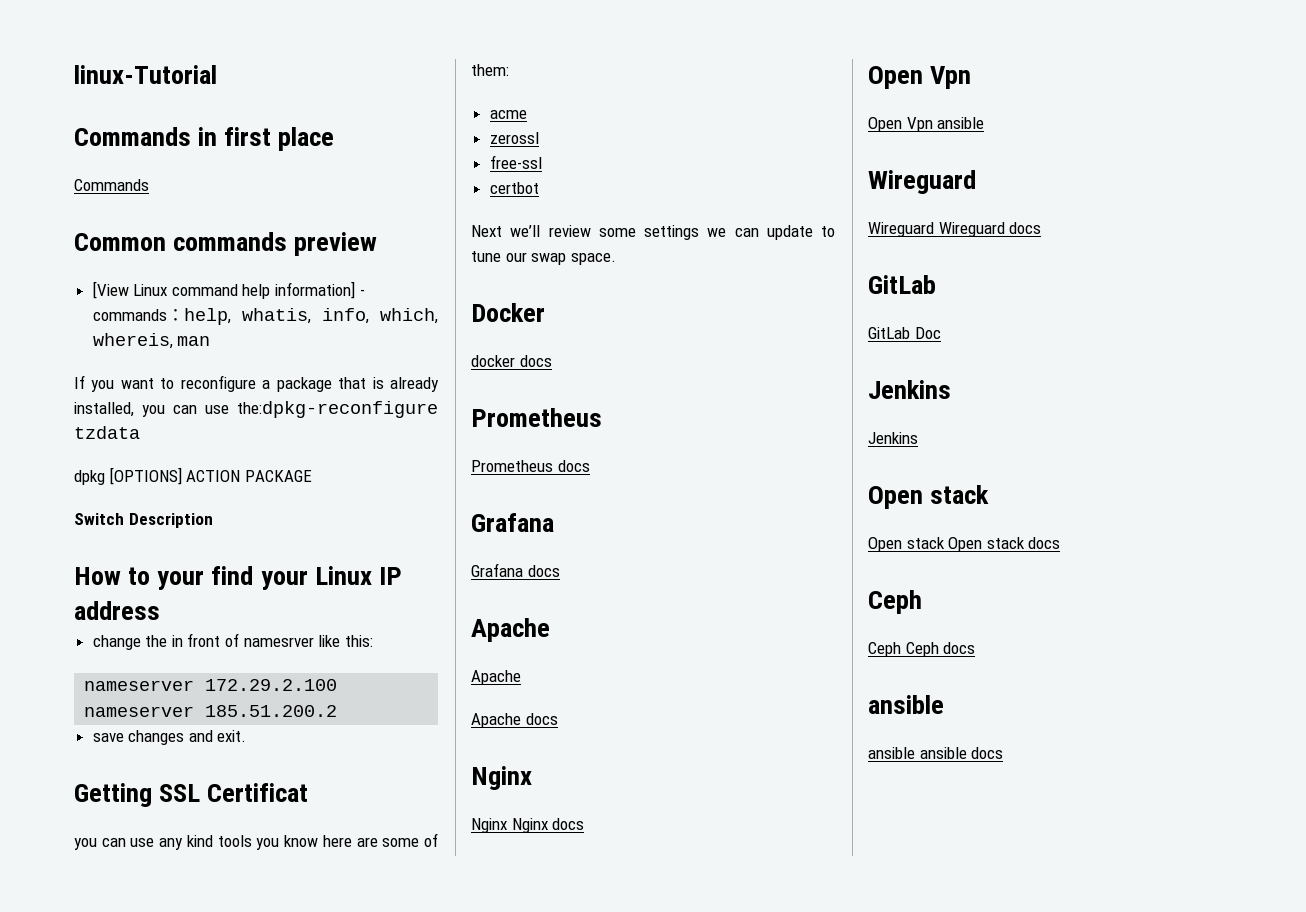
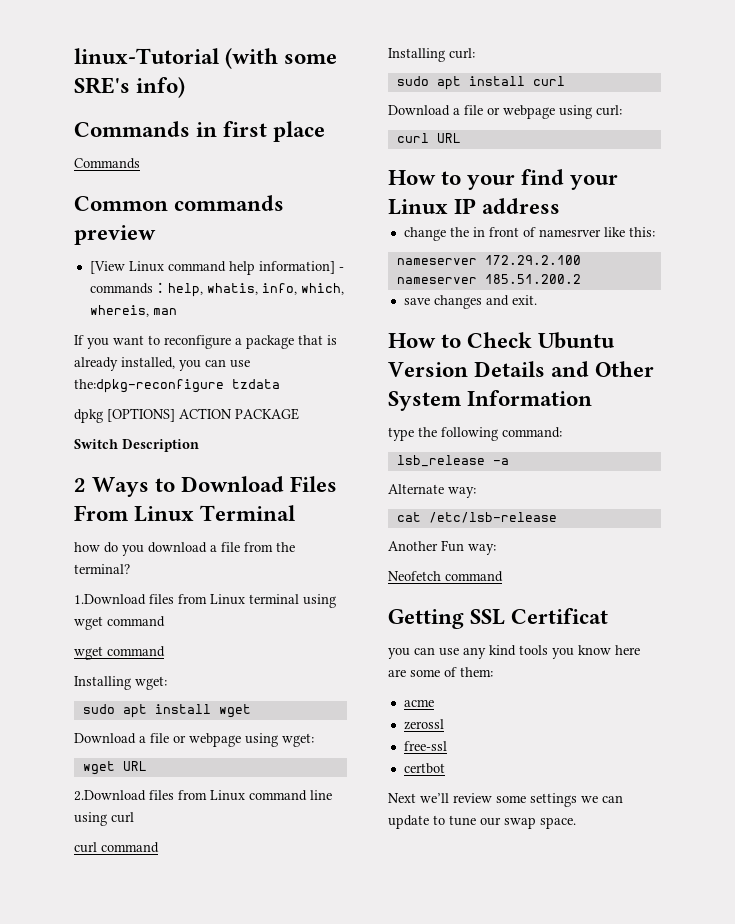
(217, 74) none -> [225,48,338,69] [74,77,186,98] (with some SRE's info)
(213, 520) none -> [74,476,338,497] [74,505,297,522] [74,542,295,556] [74,564,130,574] [74,594,336,608] [74,616,165,630] [74,646,165,660] [74,676,167,690] [82,704,251,718] [74,733,314,747] [82,761,147,775] [74,790,332,801] [74,812,134,826] [74,842,159,853] [388,48,475,62] [396,76,565,90] [388,105,622,119] [396,133,461,143] // 2 Ways to Download Files From Linux Terminal // how do you download a file from the terminal? // 1.Download files from Linux terminal using wget command // wget command // Installing wget: // sudo apt install wget // Download a file or webpage using wget: // wget URL // 2.Download files from Linux command line using curl // curl command // Installing curl: // sudo apt install curl // Download a file or webpage using curl: // curl URL
(247, 736) none -> [388,332,616,349] [388,361,655,377] [388,390,593,411] [388,427,562,441] [396,455,509,467] [388,484,476,498] [396,512,557,523] [388,540,496,555] [388,571,503,582] // How to Check Ubuntu Version Details and Other System Information // type the following command: // lsb_release -a // Alternate way: // cat /etc/lsb-release // Another Fun way: // Neofetch command
[471,303,545,322] [471,355,552,367] [471,408,602,427] [471,460,590,472] [471,513,554,532] [471,563,560,577] [471,618,550,642] [471,670,521,685] [471,713,558,728] [471,766,532,790] [471,818,585,833] [868,66,972,89] [868,117,985,132] [868,170,976,194] [868,222,1042,237] [868,275,936,294] [868,327,941,339] [868,380,951,399] [868,432,918,444] [868,485,990,509] [868,537,1061,552] [868,590,922,614] [868,642,976,657] [868,695,944,714] [868,747,1004,759] // Docker // docker docs // Prometheus // Prometheus docs // Grafana // Grafana docs // Apache // Apache // Apache docs // Nginx // Nginx Nginx docs // Open Vpn // Open Vpn ansible // Wireguard // Wireguard Wireguard docs // GitLab // GitLab Doc // Jenkins // Jenkins // Open stack // Open stack Open stack docs // Ceph // Ceph Ceph docs // ansible // ansible ansible docs -> (576, 823) none

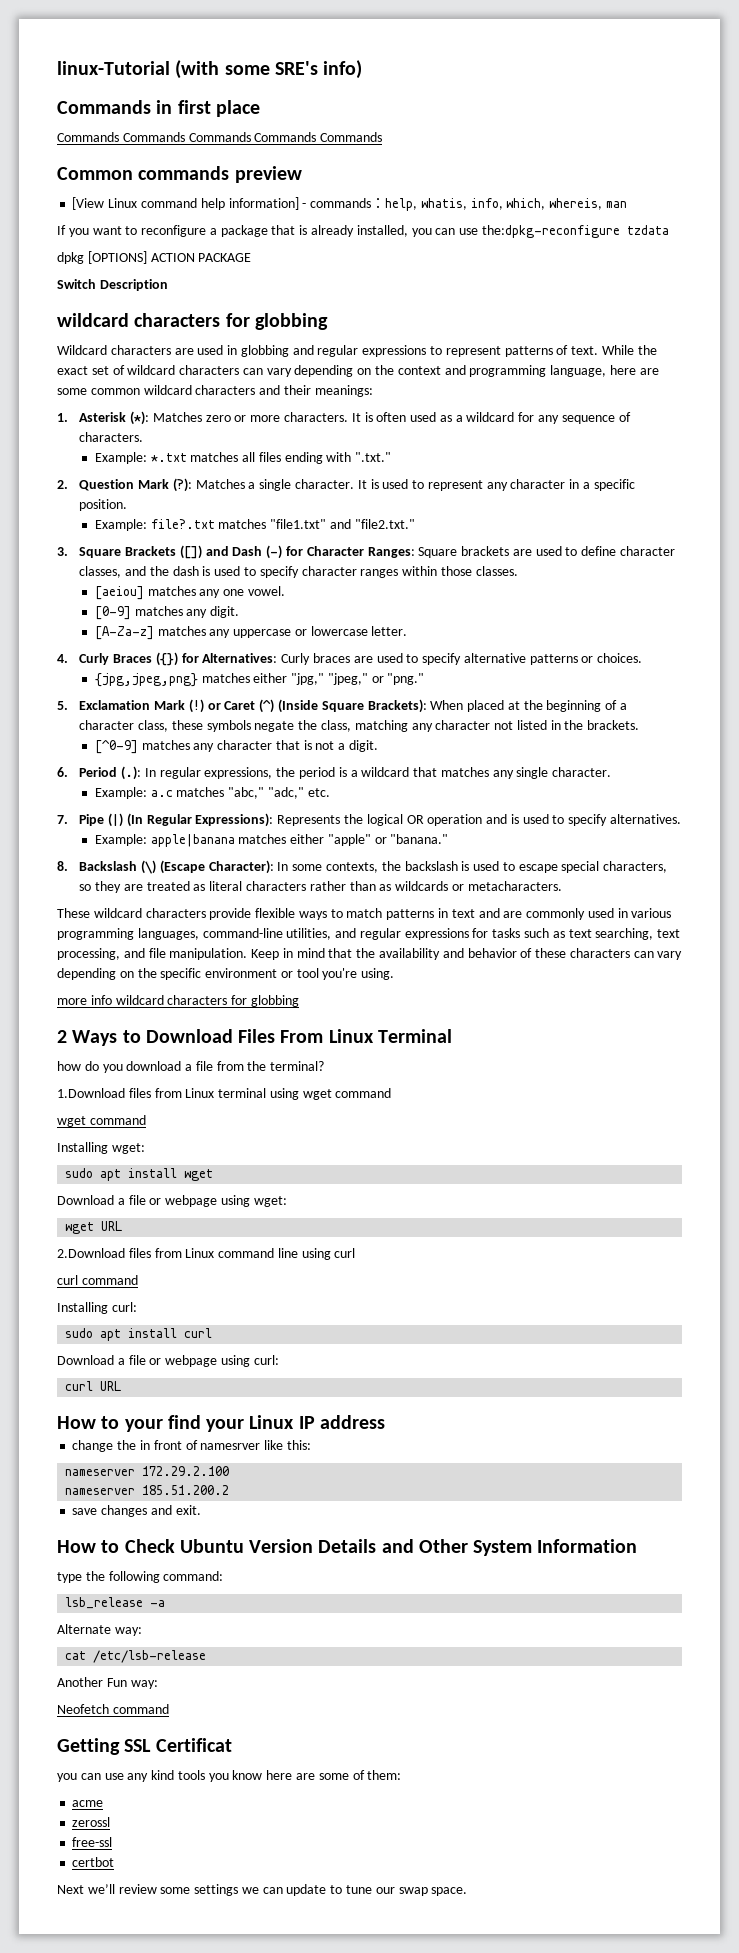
(140, 163) none -> [122,132,383,142] Commands Commands Commands Commands
(199, 445) none -> [57,313,328,330] [57,345,657,357] [57,365,659,377] [57,385,373,397] [57,411,631,425] [79,432,144,442] [94,452,392,464] [57,478,635,492] [79,499,128,511] [94,519,415,531] [57,545,676,559] [79,566,518,578] [94,586,285,600] [94,606,240,620] [94,626,408,640] [57,652,643,666] [94,673,425,687] [57,699,628,713] [79,720,640,732] [94,740,378,754] [57,766,612,780] [94,787,330,799] [57,813,682,827] [94,834,449,847] [57,860,668,874] [79,881,562,893] [57,908,672,920] [57,928,681,940] [57,948,683,960] [57,968,395,980] [57,995,299,1007] // wildcard characters for globbing // Wildcard characters are used in globbing and regular expressions to represent patterns of text. While the exact set of wildcard characters can vary depending on the context and programming language, here are some common wildcard characters and their meanings: // 1. Asterisk (*): Matches zero or more characters. It is often used as a wildcard for any sequence of characters. // Example: *.txt matches all files ending with ".txt." // 2. Question Mark (?): Matches a single character. It is used to represent any character in a specific position. // Example: file?.txt matches "file1.txt" and "file2.txt." // 3. Square Brackets ([]) and Dash (-) for Character Ranges: Square brackets are used to define character classes, and the dash is used to specify character ranges within those classes. // [aeiou] matches any one vowel. // [0-9] matches any digit. // [A-Za-z] matches any uppercase or lowercase letter. // 4. Curly Braces ({}) for Alternatives: Curly braces are used to specify alternative patterns or choices. // {jpg,jpeg,png} matches either "jpg," "jpeg," or "png." // 5. Exclamation Mark (!) or Caret (^) (Inside Square Brackets): When placed at the beginning of a character class, these symbols negate the class, matching any character not listed in the brackets. // [^0-9] matches any character that is not a digit. // 6. Period (.): In regular expressions, the period is a wildcard that matches any single character. // Example: a.c matches "abc," "adc," etc. // 7. Pipe (|) (In Regular Expressions): Represents the logical OR operation and is used to specify alternatives. // Example: apple|banana matches either "apple" or "banana." // 8. Backslash (\) (Escape Character): In some contexts, the backslash is used to escape special characters, so they are treated as literal characters rather than as wildcards or metacharacters. // These wildcard characters provide flexible ways to match patterns in text and are commonly used in various programming languages, command-line utilities, and regular expressions for tasks such as text searching, text processing, and file manipulation. Keep in mind that the availability and behavior of these characters can vary depending on the specific environment or tool you're using. // more info wildcard characters for globbing

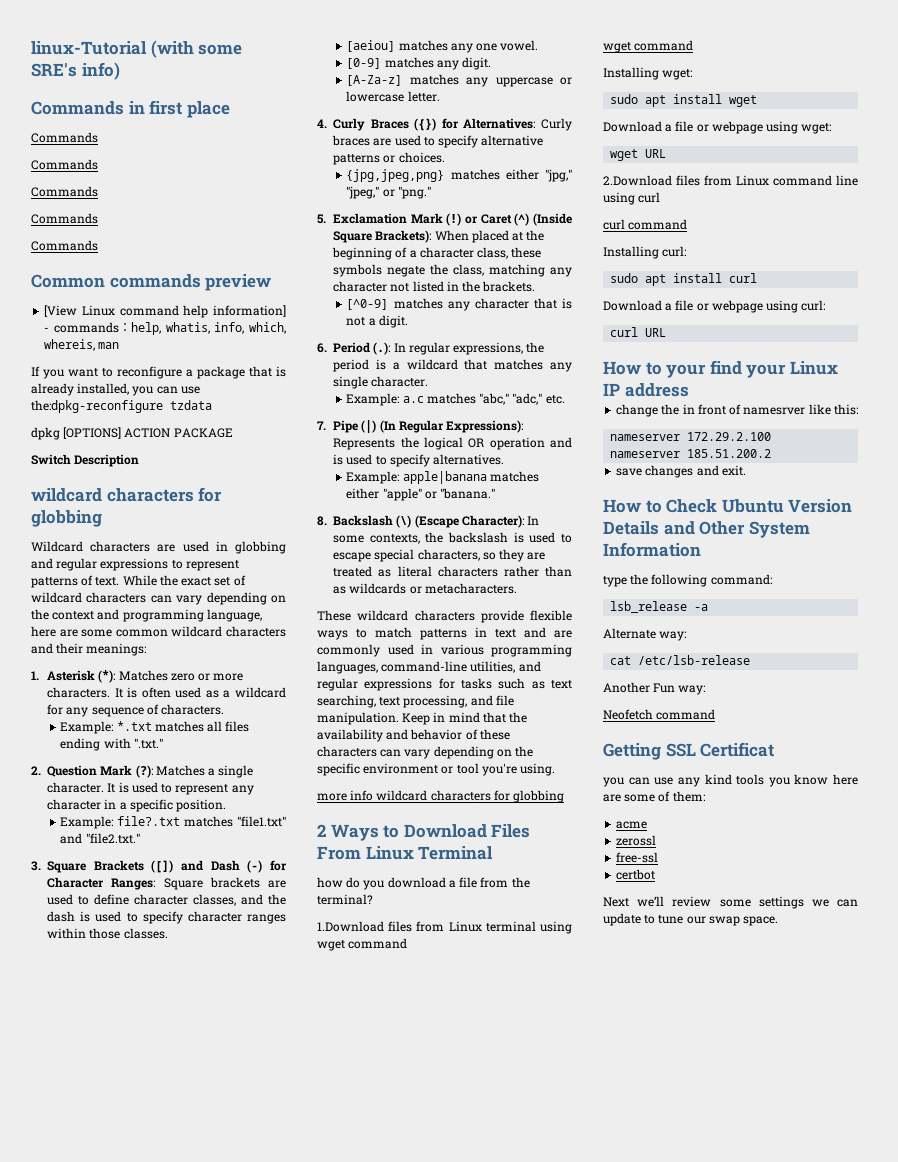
[122,132,317,142] Commands Commands Commands -> [31,159,98,170] [31,186,98,197] [31,213,98,224] // Commands // Commands // Commands //

